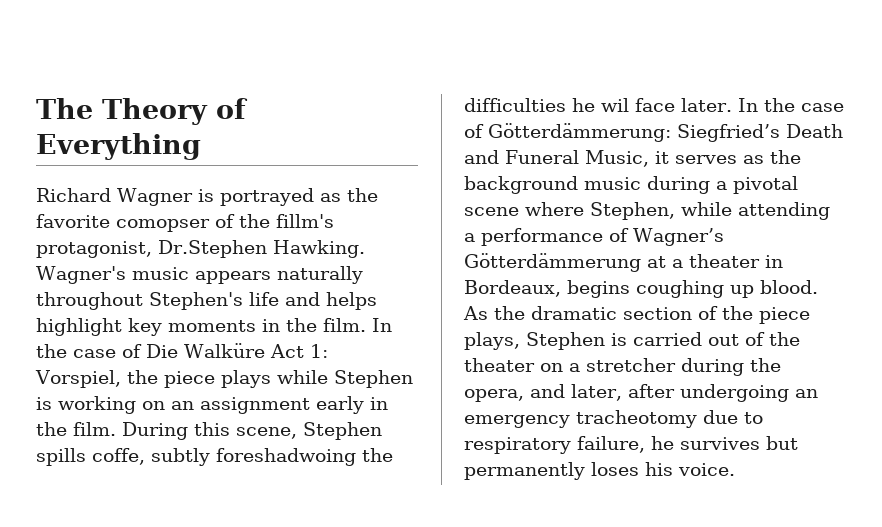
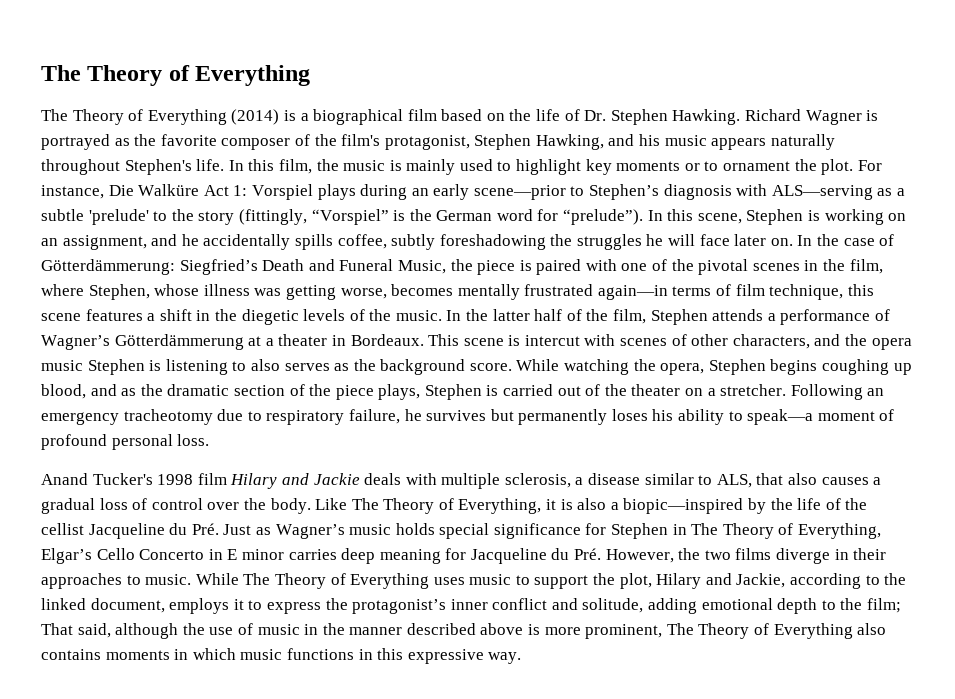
(201, 146) none -> [41,109,741,125] The Theory of Everything (2014) is a biographical film based on the life of Dr. Stephen Hawking.
[116,214,334,232] [36,240,365,258] [36,266,126,284] comopser of the fillm's protagonist, Dr.Stephen Hawking. Wagner's -> [221,134,661,150] composer of the film's protagonist, Stephen Hawking, and his
[249,292,377,310] [36,318,392,336] [36,343,328,358] [35,370,328,388] life and helps highlight key moments in the film. In the case of Die Walküre Act 1: Vorspiel, the piece plays while -> [196,159,882,175] [41,184,906,200] [41,209,742,225] life. In this film, the music is mainly used to highlight key moments or to ornament the plot. For instance, Die Walküre Act 1: Vorspiel plays during an early scene—prior to Stephen’s diagnosis with ALS—serving as a subtle 'prelude' to the story (fittingly, “Vorspiel” is the German word for “prelude”). In this scene,
[200,396,388,414] [36,422,382,440] [36,448,393,466] [464,98,732,112] assignment early in the film. During this scene, Stephen spills coffe, subtly foreshadwoing the difficulties he wil face later. -> [62,234,793,250] assignment, and he accidentally spills coffee, subtly foreshadowing the struggles he will face later on.
[655,150,801,164] [464,176,798,194] [464,202,830,220] it serves as the background music during a pivotal scene where Stephen, while attending -> [450,259,883,275] [41,284,874,300] [41,309,764,325] the piece is paired with one of the pivotal scenes in the film, where Stephen, whose illness was getting worse, becomes mentally frustrated again—in terms of film technique, this scene features a shift in the diegetic levels of the music. In the latter half of the film, Stephen attends
[464,280,818,298] [463,306,488,320] Bordeaux, begins coughing up blood. As -> [350,334,912,350] [41,359,912,375] [41,384,137,399] Bordeaux. This scene is intercut with scenes of other characters, and the opera music Stephen is listening to also serves as the background score. While watching the opera, Stephen begins coughing up blood, and as
[586,358,781,376] [464,384,789,402] stretcher during the opera, and later, after undergoing -> [720,384,863,400] stretcher. Following
[678,463,735,476] voice. -> [678,409,895,425] [41,434,210,450] [41,473,882,489] [41,498,868,514] [41,523,882,539] [41,548,887,564] [41,573,907,589] [41,598,902,614] [41,623,887,639] [41,648,522,664] ability to speak—a moment of profound personal loss. // Anand Tucker's 1998 film Hilary and Jackie deals with multiple sclerosis, a disease similar to ALS, that also causes a gradual loss of control over the body. Like The Theory of Everything, it is also a biopic—inspired by the life of the cellist Jacqueline du Pré. Just as Wagner’s music holds special significance for Stephen in The Theory of Everything, Elgar’s Cello Concerto in E minor carries deep meaning for Jacqueline du Pré. However, the two films diverge in their approaches to music. While The Theory of Everything uses music to support the plot, Hilary and Jackie, according to the linked document, employs it to express the protagonist’s inner conflict and solitude, adding emotional depth to the film; That said, although the use of music in the manner described above is more prominent, The Theory of Everything also contains moments in which music functions in this expressive way.

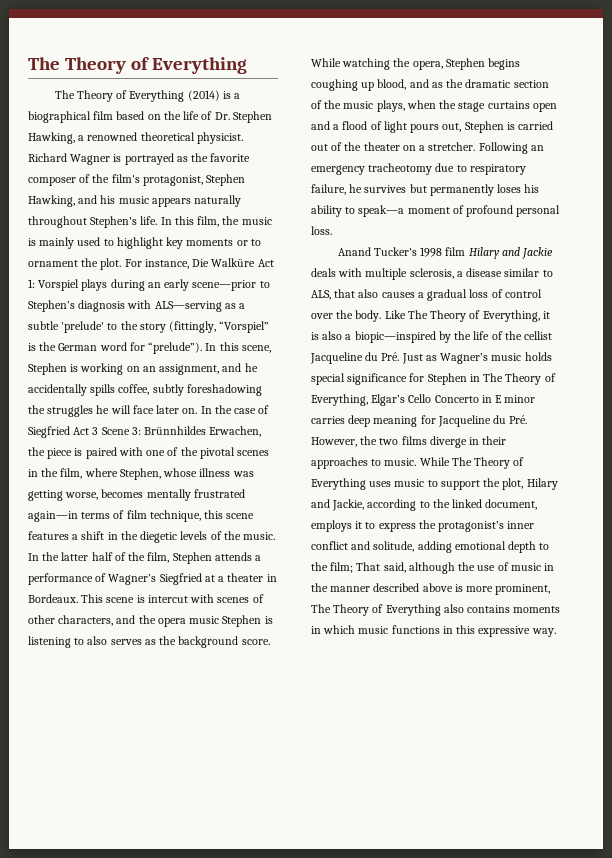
[672,109,741,125] Hawking. -> [28,132,243,144] Hawking, a renowned theoretical physicist.
[41,259,446,275] Götterdämmerung: Siegfried’s Death and Funeral Music, -> [28,426,262,438] Siegfried Act 3 Scene 3: Brünnhildes Erwachen,
[114,334,244,350] Götterdämmerung -> [159,573,202,585] Siegfried
[335,384,421,400] piece plays, -> [343,100,557,112] [311,121,462,133] music plays, when the stage curtains open and a flood of light pours out,

